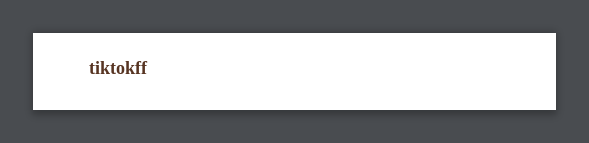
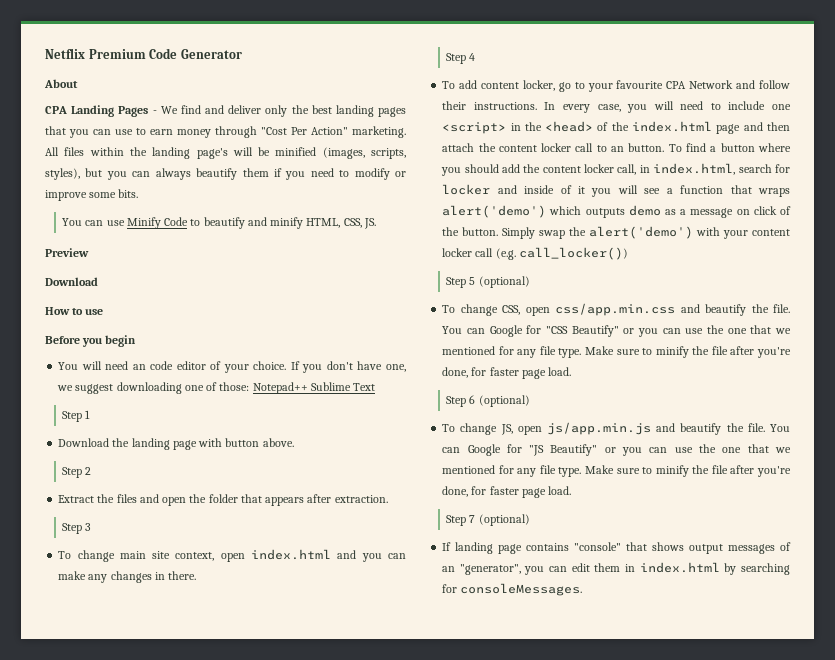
[89,61,148,74] tiktokff -> [45,48,242,59] [44,79,78,88] [45,105,407,117] [45,126,406,138] [45,147,407,159] [45,168,407,180] [45,189,139,201] [62,217,376,229] [45,248,89,257] [45,277,98,286] [45,307,104,315] [45,335,137,347] [58,361,407,373] [57,382,376,394] [62,410,91,422] [58,438,294,450] [62,467,92,478] [58,494,388,506] [62,523,92,534] [58,549,406,562] [58,571,197,583] [446,53,476,64] [442,80,790,92] [442,101,791,113] [442,121,790,134] [442,143,791,152] [441,163,790,176] [442,184,790,197] [442,205,791,218] [442,226,790,239] [442,247,628,260] [446,276,530,288] [442,303,790,316] [442,325,791,337] [442,346,791,358] [442,367,572,379] [446,395,530,407] [442,422,790,435] [442,444,791,456] [442,465,791,477] [442,486,572,498] [446,514,530,526] [442,542,791,554] [442,562,790,575] [442,583,583,596] Netflix Premium Code Generator // About // CPA Landing Pages - We find and deliver only the best landing pages that you can use to earn money through "Cost Per Action" marketing. All files within the landing page's will be minified (images, scripts, styles), but you can always beautify them if you need to modify or improve some bits. // You can use Minify Code to beautify and minify HTML, CSS, JS. // Preview // Download // How to use // Before you begin // You will need an code editor of your choice. If you don't have one, we suggest downloading one of those: Notepad++ Sublime Text // Step 1 // Download the landing page with button above. // Step 2 // Extract the files and open the folder that appears after extraction. // Step 3 // To change main site context, open index.html and you can make any changes in there. // Step 4 // To add content locker, go to your favourite CPA Network and follow their instructions. In every case, you will need to include one <script> in the <head> of the index.html page and then attach the content locker call to an button. To find a button where you should add the content locker call, in index.html, search for locker and inside of it you will see a function that wraps alert('demo') which outputs demo as a message on click of the button. Simply swap the alert('demo') with your content locker call (e.g. call_locker()) // Step 5 (optional) // To change CSS, open css/app.min.css and beautify the file. You can Google for "CSS Beautify" or you can use the one that we mentioned for any file type. Make sure to minify the file after you're done, for faster page load. // Step 6 (optional) // To change JS, open js/app.min.js and beautify the file. You can Google for "JS Beautify" or you can use the one that we mentioned for any file type. Make sure to minify the file after you're done, for faster page load. // Step 7 (optional) // If landing page contains "console" that shows output messages of an "generator", you can edit them in index.html by searching for consoleMessages.

